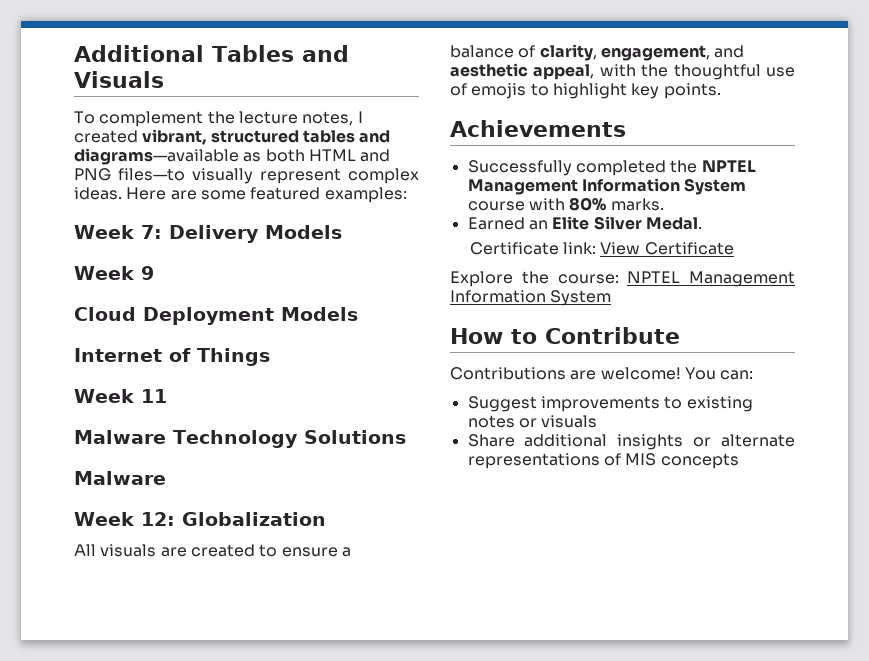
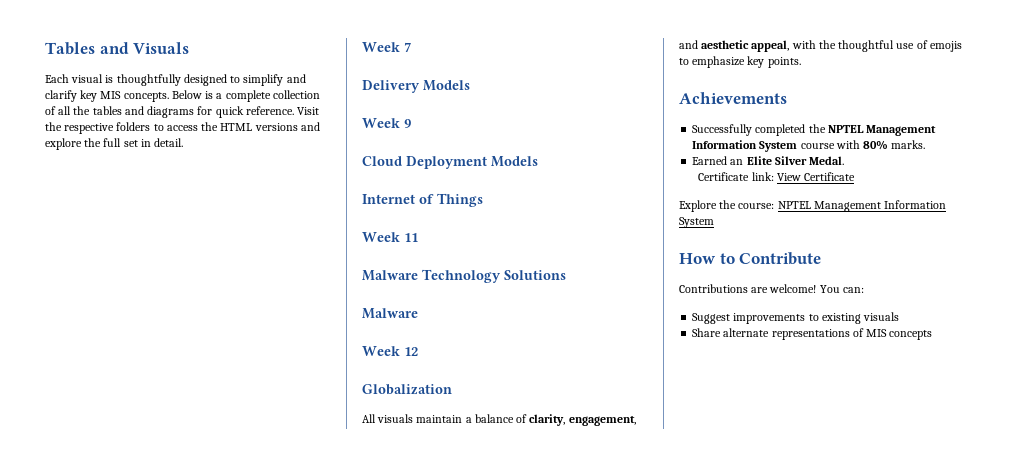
[74,45,204,62] Additional -> (45, 48) none
[74,111,363,127] [74,129,391,145] [74,148,391,165] [74,168,419,184] [74,187,407,203] [74,225,162,239] To complement the lecture notes, I created vibrant, structured tables and diagrams—available as both HTML and PNG files—to visually represent complex ideas. Here are some featured examples: // Week 7: -> [45,74,306,86] [45,90,320,102] [45,106,320,118] [45,122,320,134] [45,138,184,150] [362,42,411,52] Each visual is thoughtfully designed to simplify and clarify key MIS concepts. Below is a complete collection of all the tables and diagrams for quick reference. Visit the respective folders to access the HTML versions and explore the full set in detail. // Week 7 //
[141,512,175,526] 12: -> [404,347,418,356] 12 //
[160,544,338,557] are created to ensure -> [416,415,463,423] maintain
[552,83,627,99] highlight -> [692,56,746,68] emphasize
[467,415,537,428] notes or -> (861, 318) none
[524,434,712,450] additional insights or -> (722, 332) none

